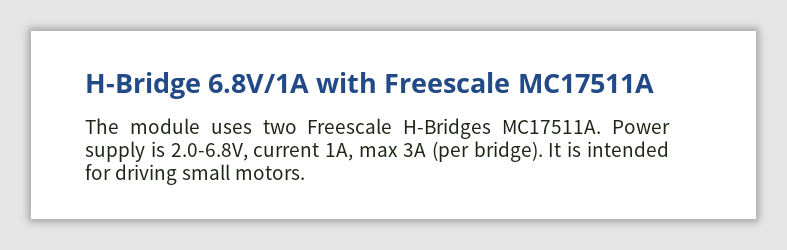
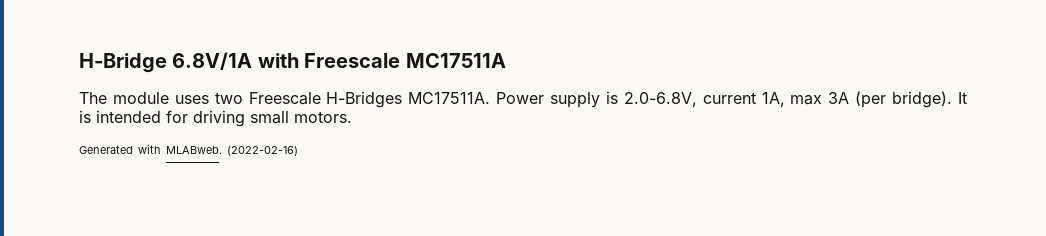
(306, 173) none -> [79,144,298,156] // Generated with MLABweb. (2022-02-16)

